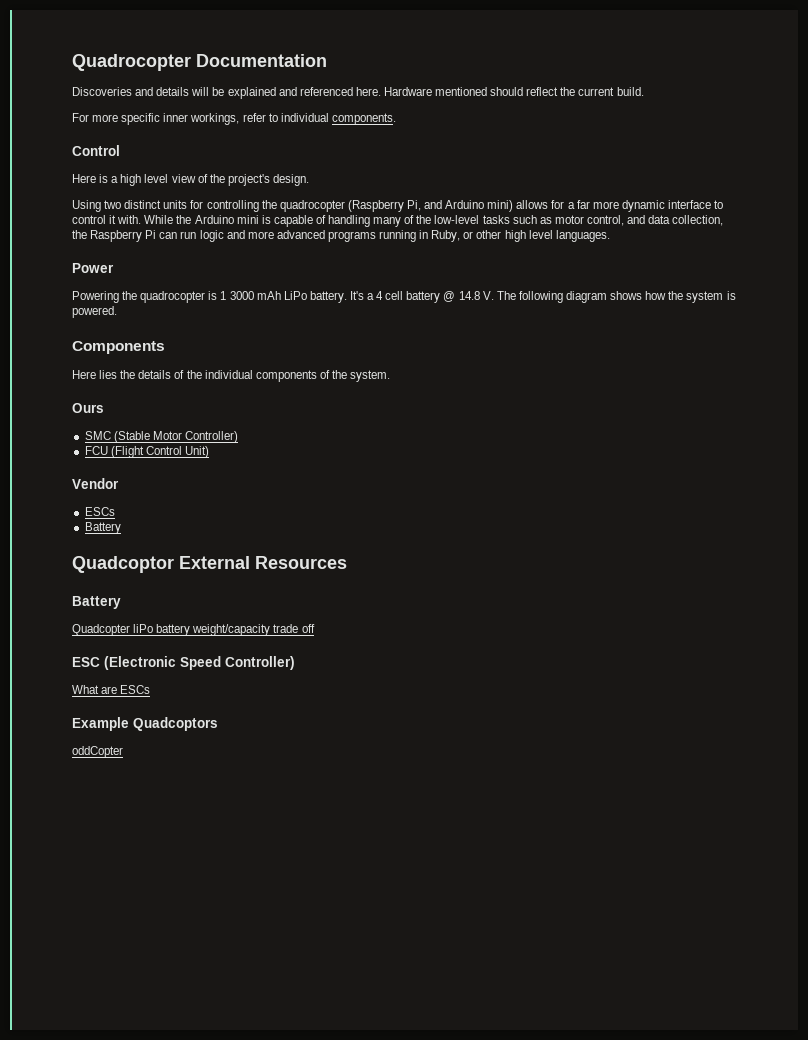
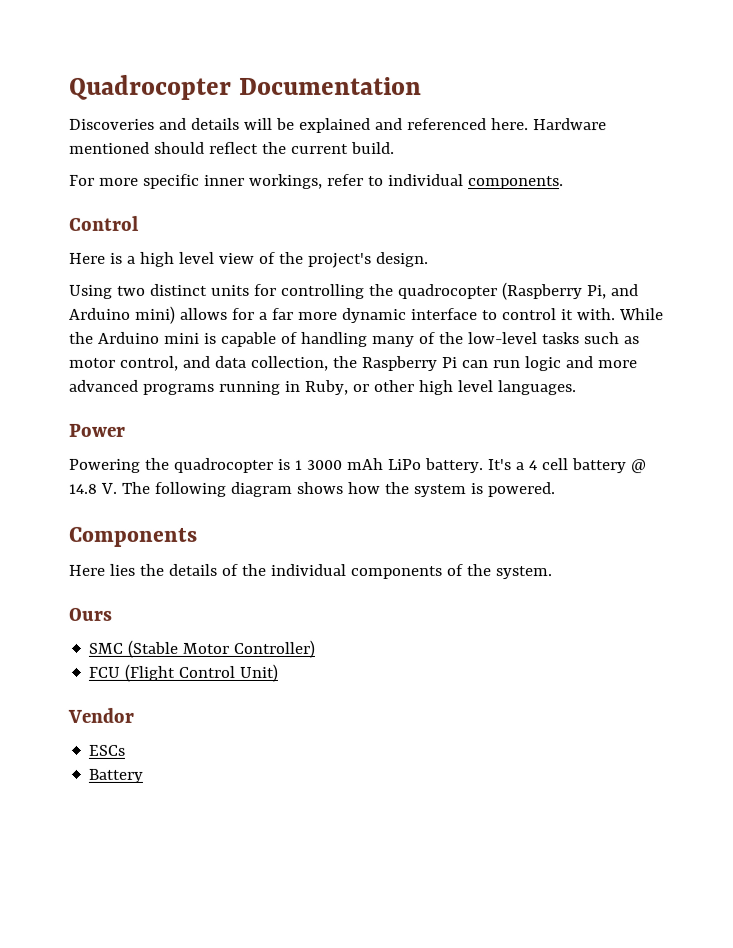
[72,556,347,573] [72,596,121,609] [72,624,315,636] [72,656,295,670] [72,685,151,694] [72,717,218,731] [72,746,123,758] // Quadcoptor External Resources // Battery // Quadcopter liPo battery weight/capacity trade off // ESC (Electronic Speed Controller) // What are ESCs // Example Quadcoptors // oddCopter -> (144, 775) none

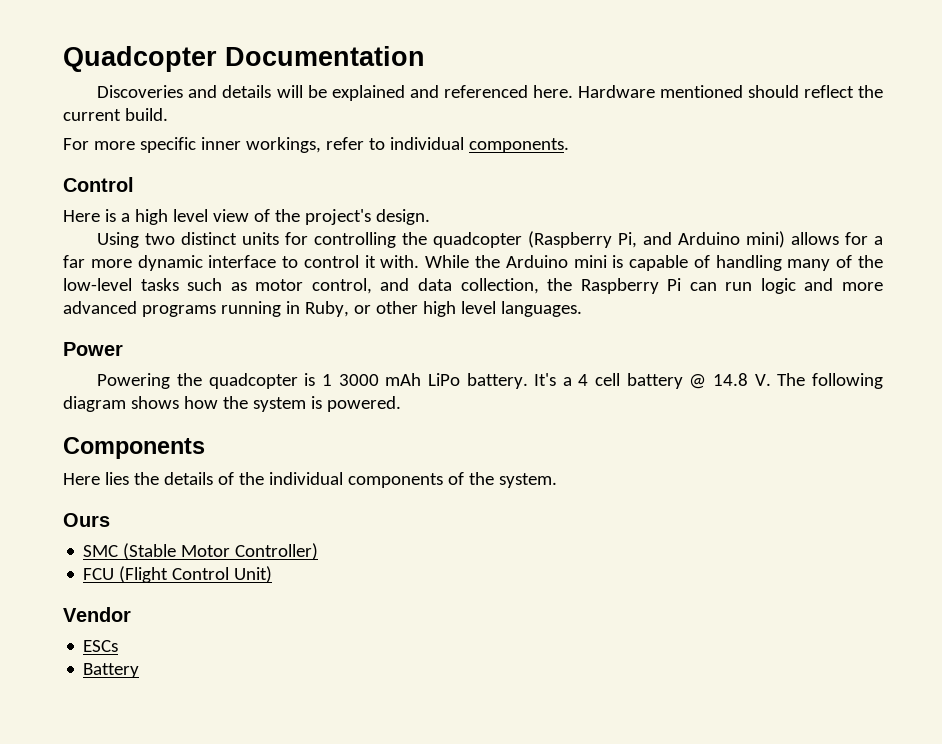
[69,74,232,100] Quadrocopter -> [63,46,217,72] Quadcopter
[397,284,498,300] quadrocopter -> [433,232,523,248] quadcopter
[173,457,274,473] quadrocopter -> [208,373,298,389] quadcopter

